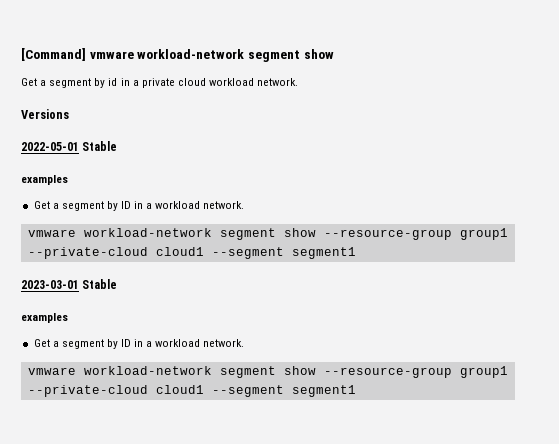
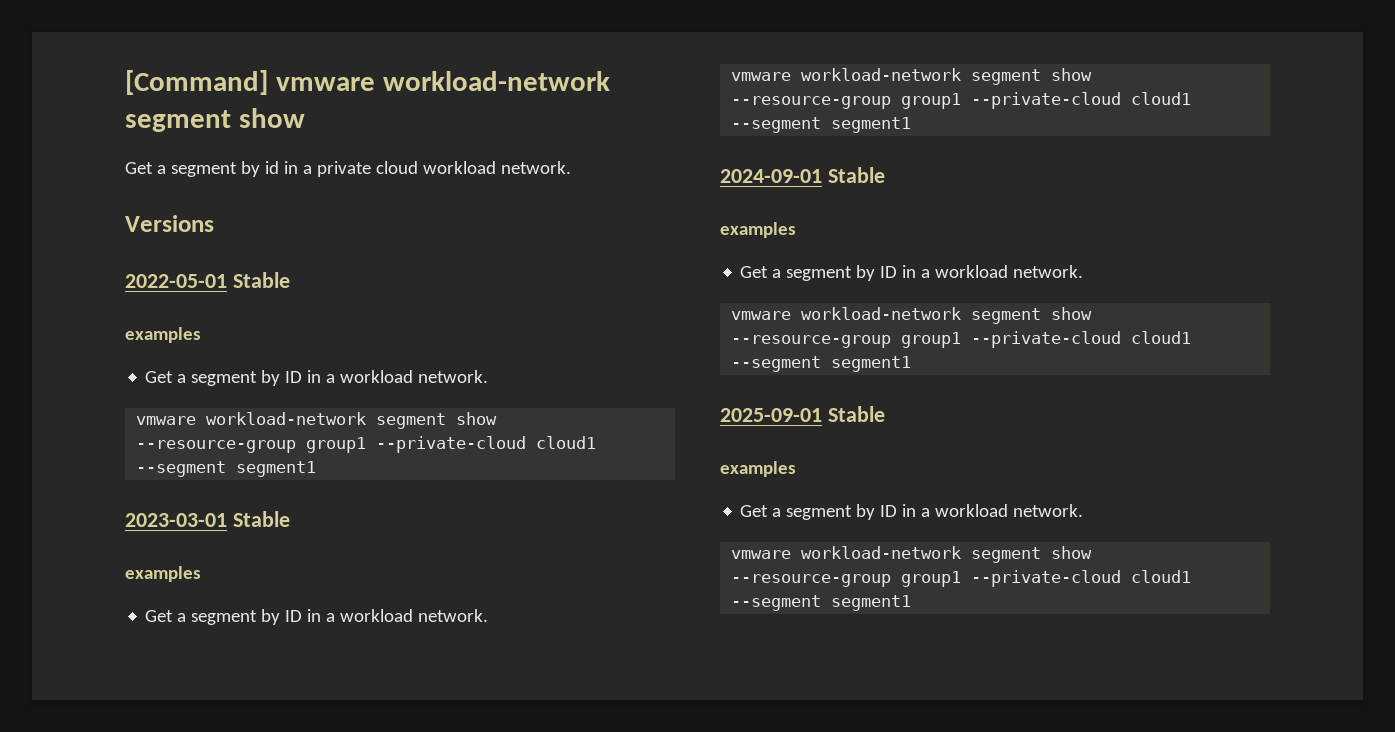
(356, 391) none -> [720,167,885,183] [720,222,796,238] [740,265,1084,281] [731,307,1093,324] [731,331,1192,348] [731,356,912,372] [720,406,885,422] [720,461,796,477] [740,504,1084,520] [731,546,1093,563] [731,570,1192,587] [731,595,912,611] // 2024-09-01 Stable // examples // Get a segment by ID in a workload network. // vmware workload-network segment show --resource-group group1 --private-cloud cloud1 --segment segment1 // 2025-09-01 Stable // examples // Get a segment by ID in a workload network. // vmware workload-network segment show --resource-group group1 --private-cloud cloud1 --segment segment1

